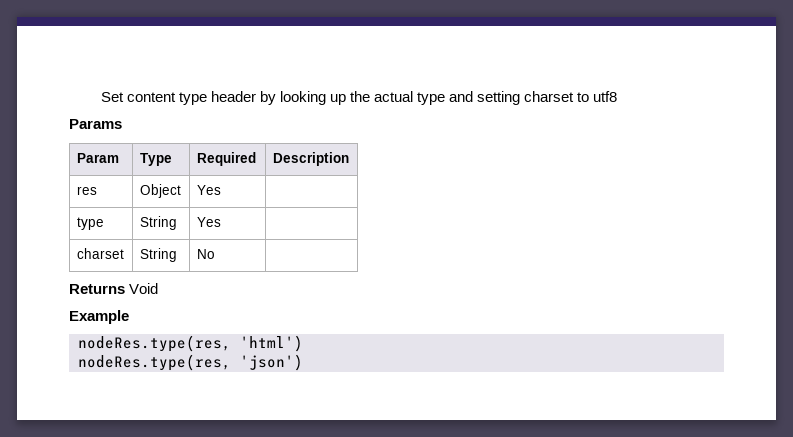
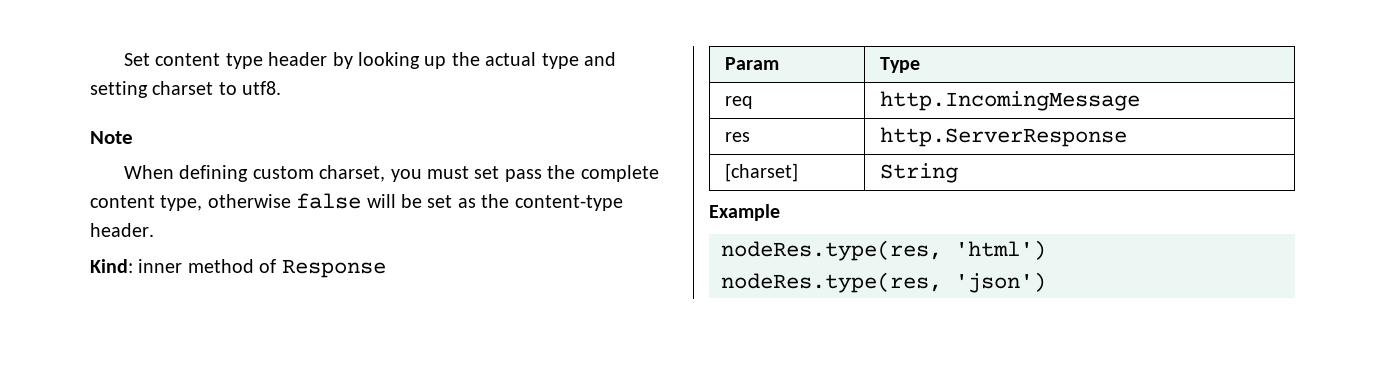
[593,91,618,102] [69,119,122,129] utf8 // Params -> [242,81,282,95] [90,131,133,144] [123,165,659,182] [90,193,623,211] [90,223,154,237] [90,259,386,278] utf8. // Note // When defining custom charset, you must set pass the complete content type, otherwise false will be set as the content-type header. // Kind: inner method of Response
[196,152,256,166] [272,152,349,166] | Required | Description -> [724,96,753,109] [879,91,1140,111] // req | http.IncomingMessage
[139,184,181,198] [196,185,221,195] [76,217,104,230] [139,216,177,230] [196,217,221,227] [76,248,124,259] [139,248,177,262] [196,249,215,259] [69,283,159,294] Object | Yes | // type | String | Yes | // charset | String | No | // Returns Void -> [879,127,1127,147] [724,163,798,182] [879,163,958,183] http.ServerResponse // [charset] | String

